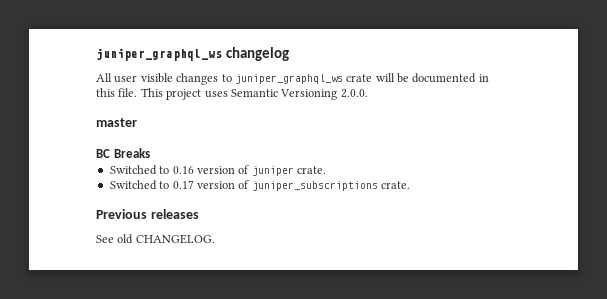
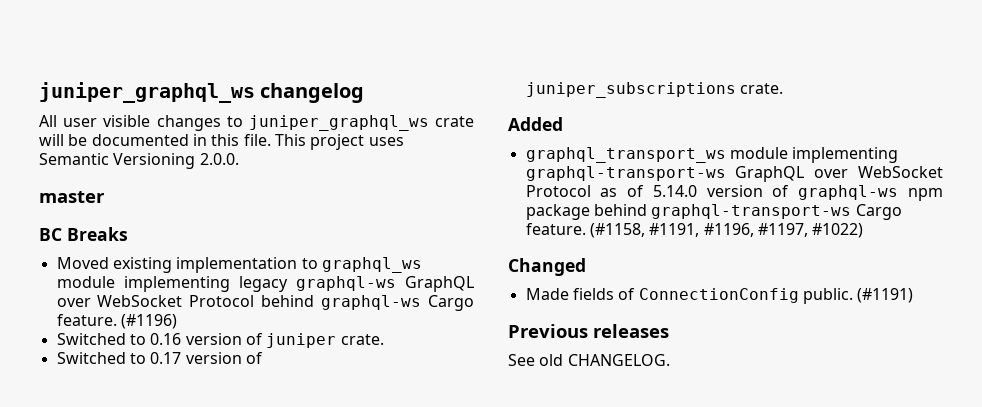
(150, 153) none -> [56,257,422,273] [56,276,474,292] [56,295,474,311] [56,314,177,329] // Moved existing implementation to graphql_ws module implementing legacy graphql-ws GraphQL over WebSocket Protocol behind graphql-ws Cargo feature. (#1196)
(410, 185) none -> [508,117,563,131] [525,147,899,163] [525,166,943,182] [525,185,943,201] [525,204,902,220] [525,223,864,238] [508,258,586,276] [525,288,914,304] // Added // graphql_transport_ws module implementing graphql-transport-ws GraphQL over WebSocket Protocol as of 5.14.0 version of graphql-ws npm package behind graphql-transport-ws Cargo feature. (#1158, #1191, #1196, #1197, #1022) // Changed // Made fields of ConnectionConfig public. (#1191)

